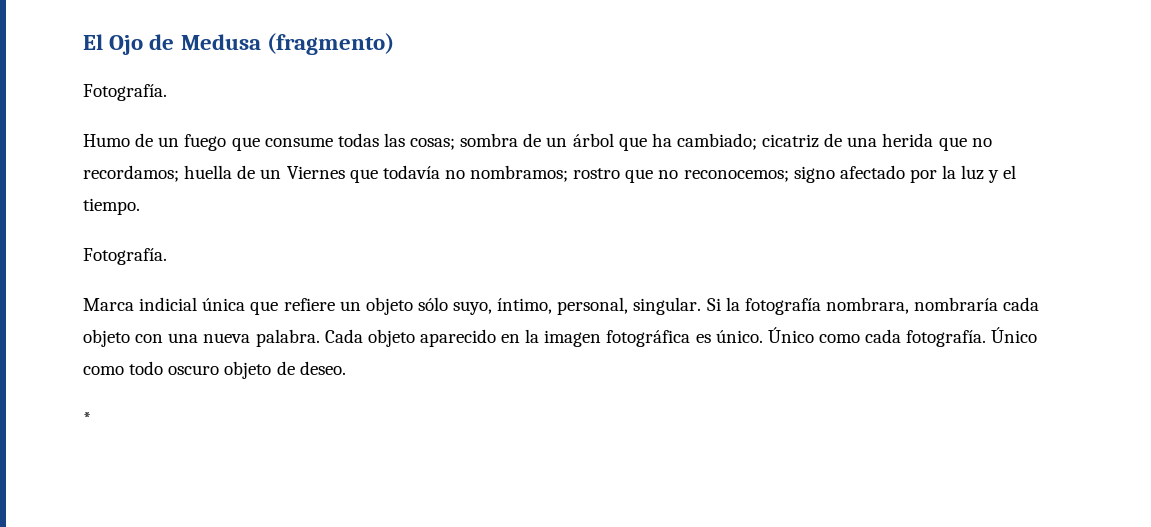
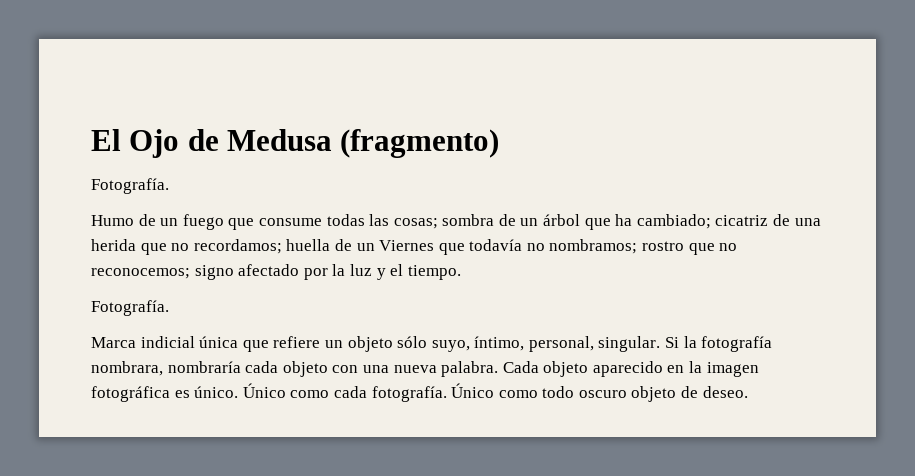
[83,412,91,425] // * -> (748, 392) none

